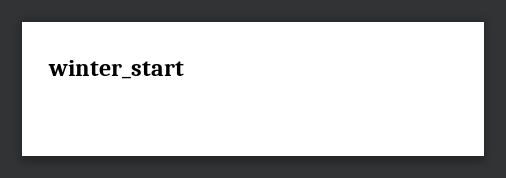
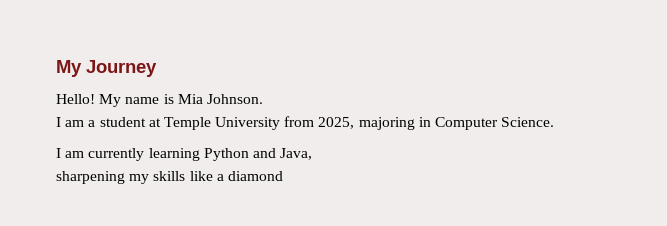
[48,60,184,79] winter_start -> [56,60,157,77] [56,94,263,107] [56,116,555,130] [56,148,313,161] [56,171,283,184] My Journey // Hello! My name is Mia Johnson. // I am a student at Temple University from 2025, majoring in Computer Science. // I am currently learning Python and Java, // sharpening my skills like a diamond

